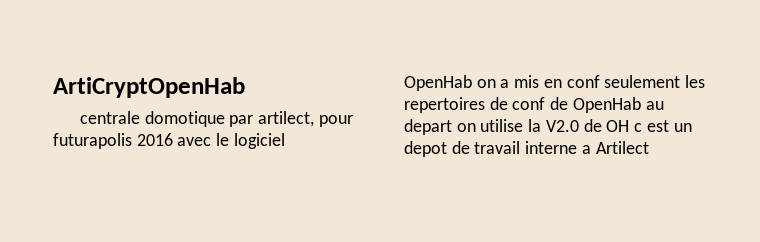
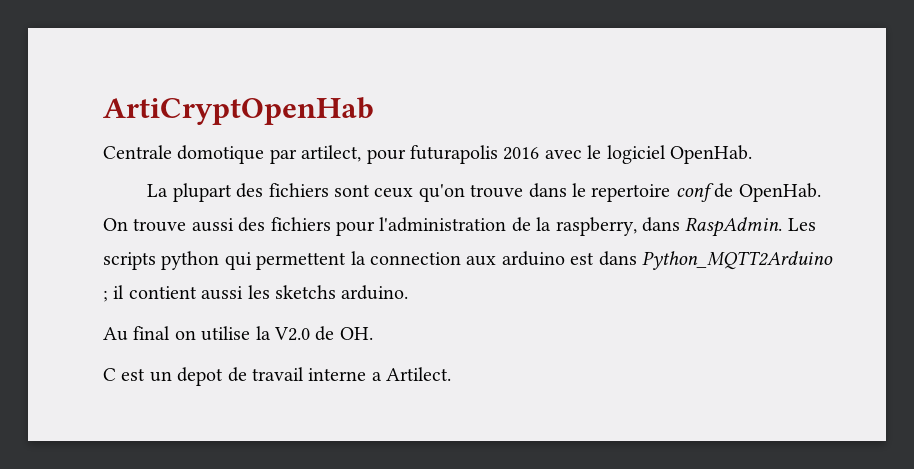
[79,111,140,124] centrale -> [103,145,172,159] Centrale
[404,75,706,91] [404,97,664,113] [404,119,452,135] OpenHab on a mis en conf seulement les repertoires de conf de OpenHab au depart -> [669,145,752,164] [147,183,821,202] [103,217,816,237] [103,251,833,270] [103,285,409,302] [103,326,171,341] OpenHab. // La plupart des fichiers sont ceux qu'on trouve dans le repertoire conf de OpenHab. On trouve aussi des fichiers pour l'administration de la raspberry, dans RaspAdmin. Les scripts python qui permettent la connection aux arduino est dans Python_MQTT2Arduino ; il contient aussi les sketchs arduino. // Au final
[606,120,643,132] OH c -> [339,327,373,340] [103,368,116,381] OH. // C
[595,141,649,154] Artilect -> [386,367,452,381] Artilect.

